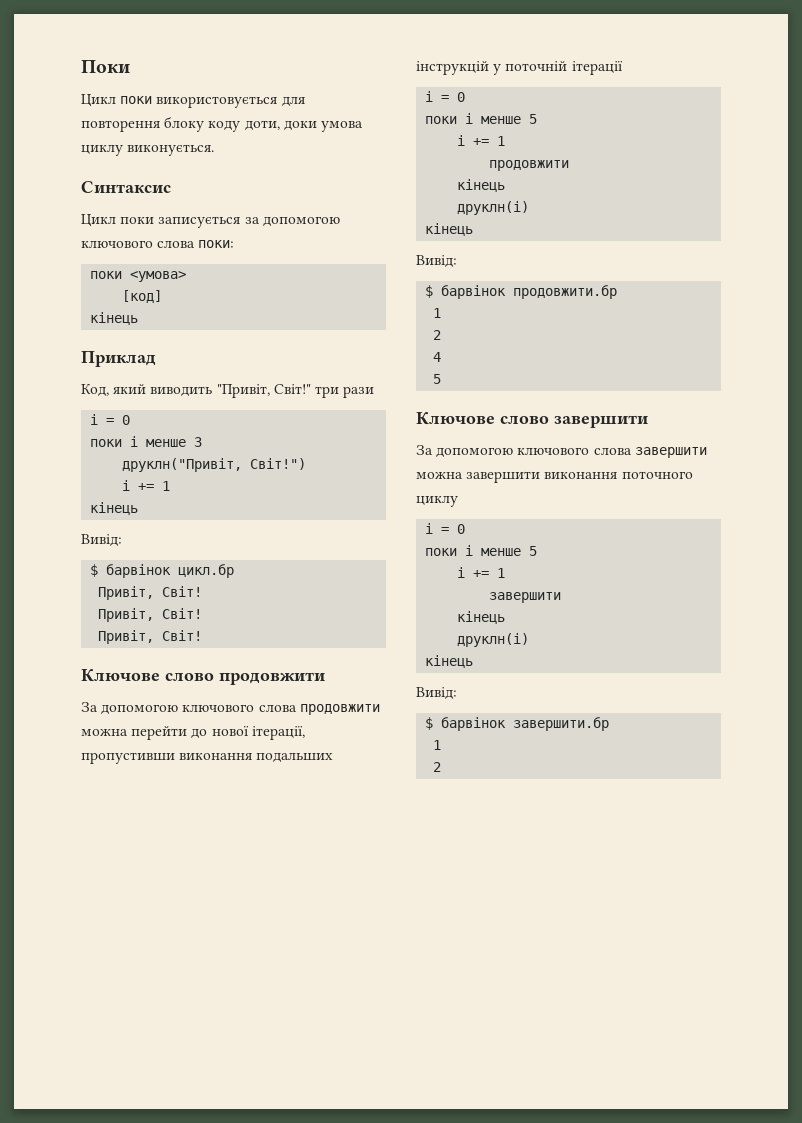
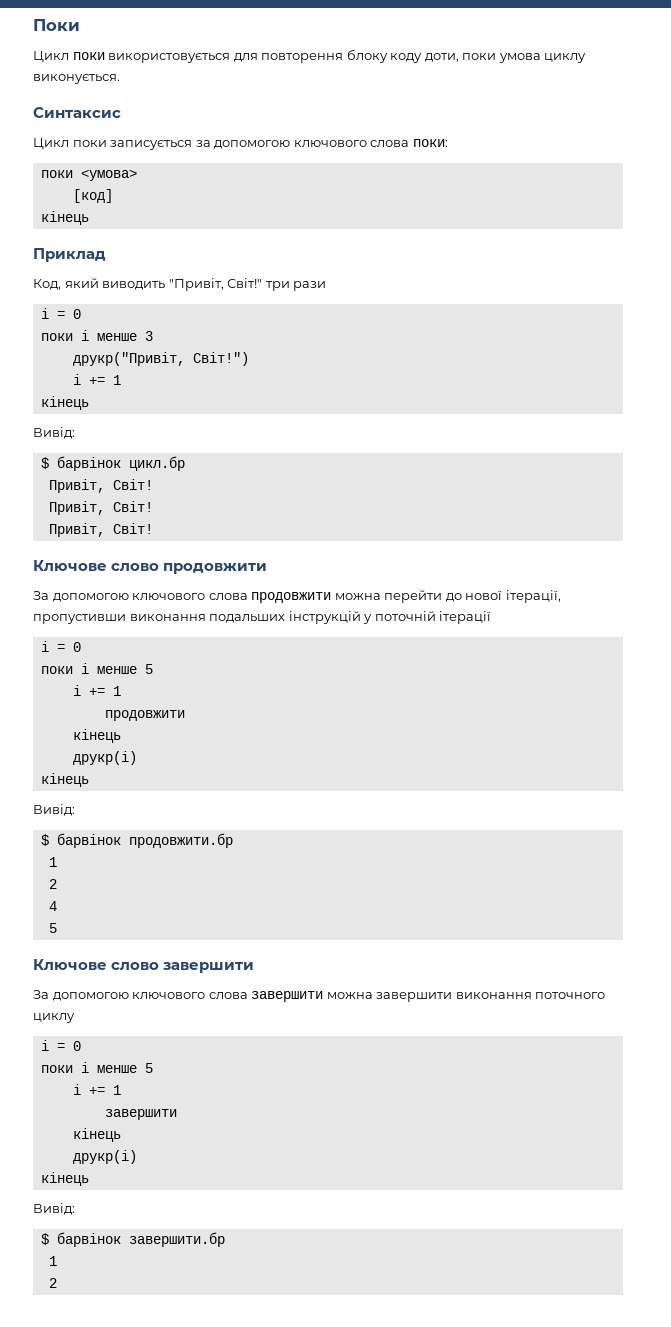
[283,121,317,131] доки -> [462,53,497,60] поки
[122,458,243,472] друклн("Привіт, -> [72,352,185,366] друкр("Привіт,
[457,201,530,215] друклн(і) -> [72,751,137,765] друкр(і)
[457,633,530,647] друклн(і) -> [72,1150,137,1164] друкр(і)

